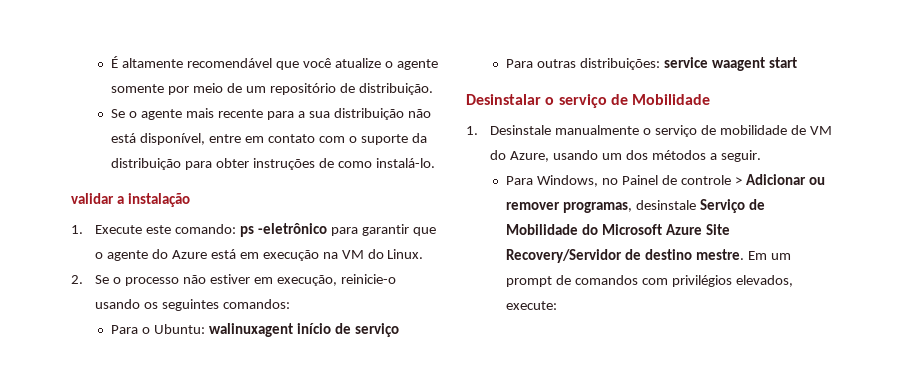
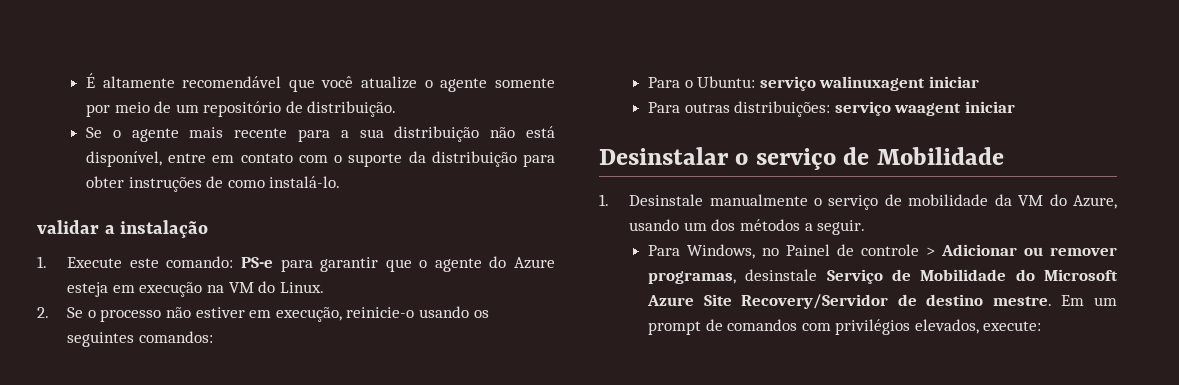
[240,223,327,237] ps -eletrônico -> [240,257,273,268] PS-e
[210,249,236,259] está -> [67,282,109,297] esteja
[209,323,399,337] walinuxagent início de serviço -> [759,76,979,91] serviço walinuxagent iniciar
[664,57,797,71] service waagent start -> [834,101,1015,116] serviço waagent iniciar
[790,125,806,135] de -> [994,194,1012,206] da

